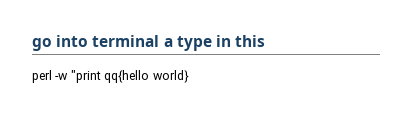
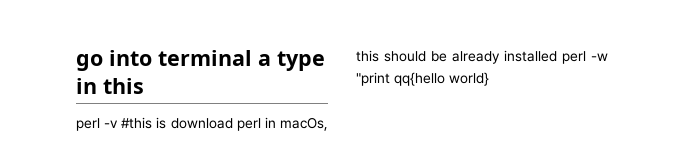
(52, 76) none -> [104,117,328,131] [356,50,586,64] -v #this is download perl in macOs, this should be already installed perl

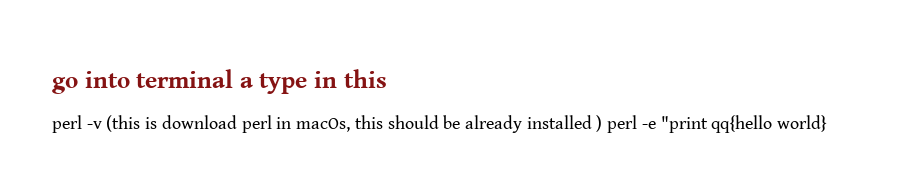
[121,117,153,129] #this -> [106,115,141,132] (this
[562,51,608,64] perl -w -> [596,115,656,133] ) perl -e

